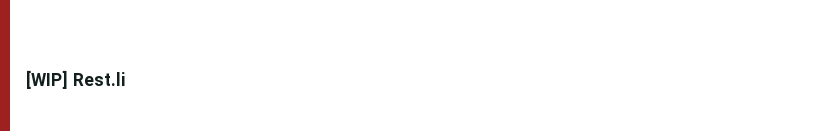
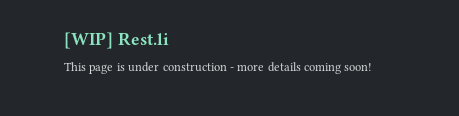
(125, 79) none -> [64,62,373,74] // This page is under construction - more details coming soon!

